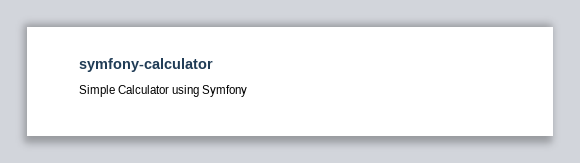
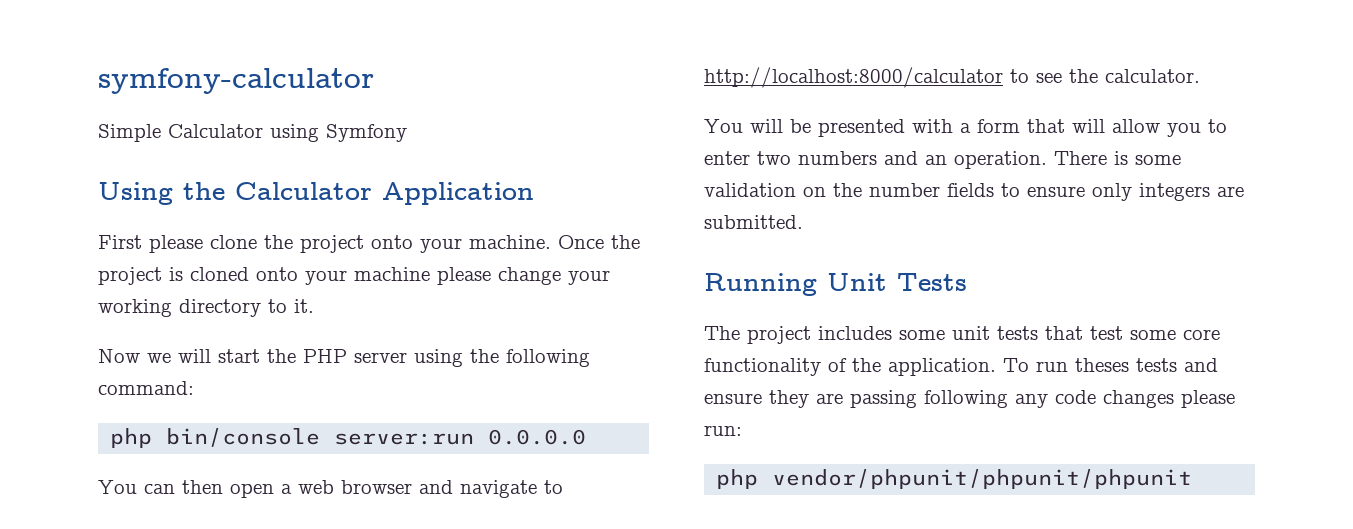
(248, 91) none -> [98,182,534,205] [98,235,640,253] [98,267,610,285] [98,299,314,317] [98,349,590,367] [98,381,194,395] [110,428,587,448] [98,480,563,498] [704,67,1200,88] [704,119,1227,137] [704,151,1181,169] [704,183,1244,201] [704,215,803,229] [704,273,967,296] [704,326,1220,344] [704,358,1218,376] [704,390,1235,408] [704,425,742,436] [716,469,1193,489] // Using the Calculator Application // First please clone the project onto your machine. Once the project is cloned onto your machine please change your working directory to it. // Now we will start the PHP server using the following command: // php bin/console server:run 0.0.0.0 // You can then open a web browser and navigate to http://localhost:8000/calculator to see the calculator. // You will be presented with a form that will allow you to enter two numbers and an operation. There is some validation on the number fields to ensure only integers are submitted. // Running Unit Tests // The project includes some unit tests that test some core functionality of the application. To run theses tests and ensure they are passing following any code changes please run: // php vendor/phpunit/phpunit/phpunit

